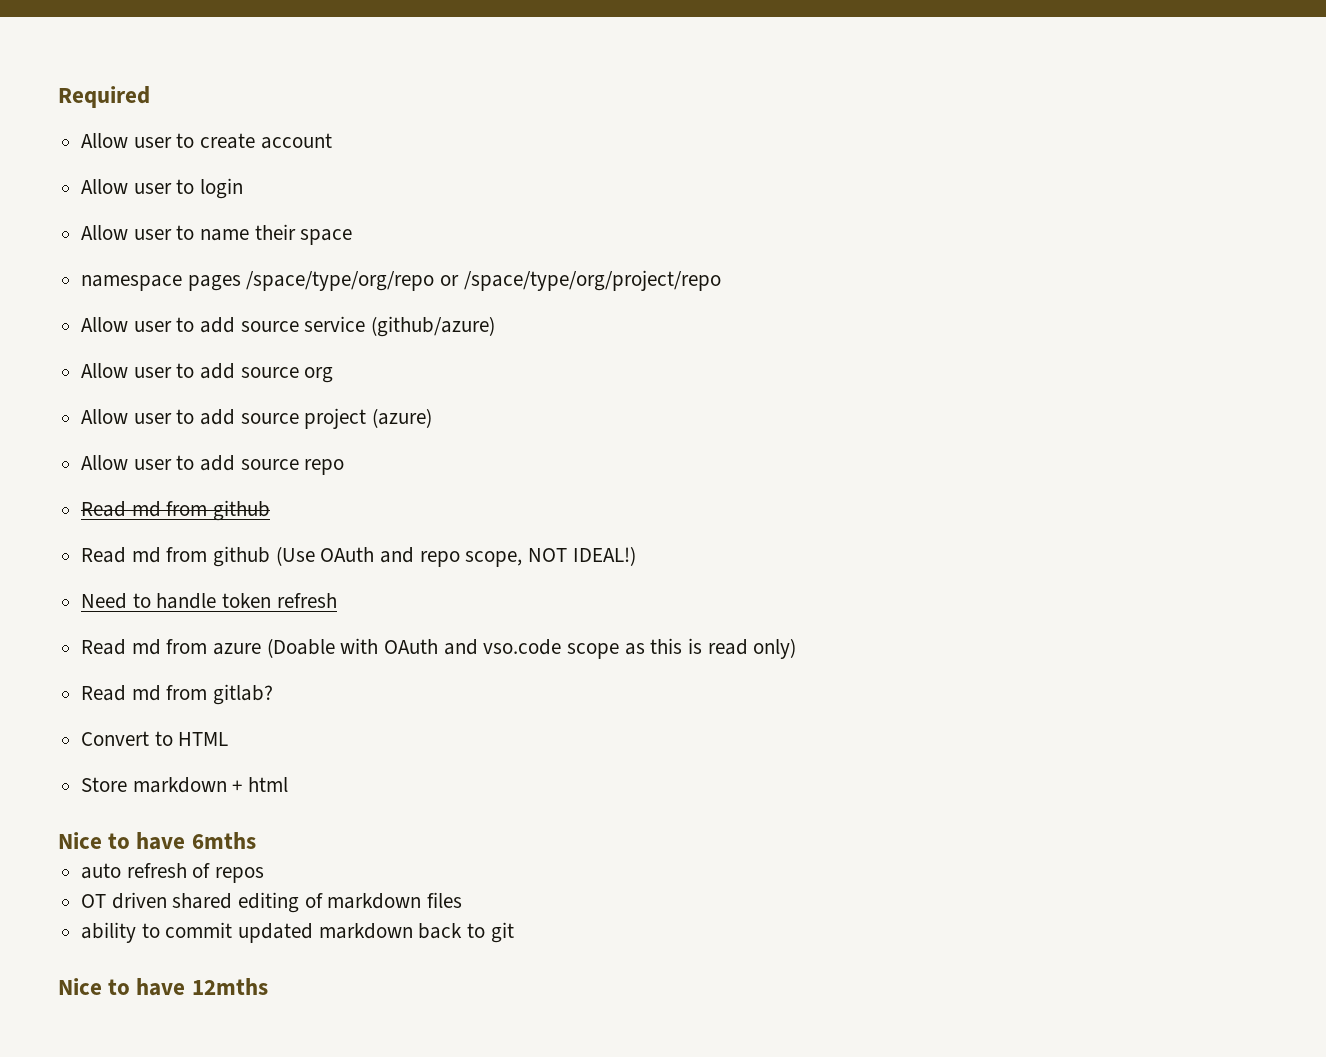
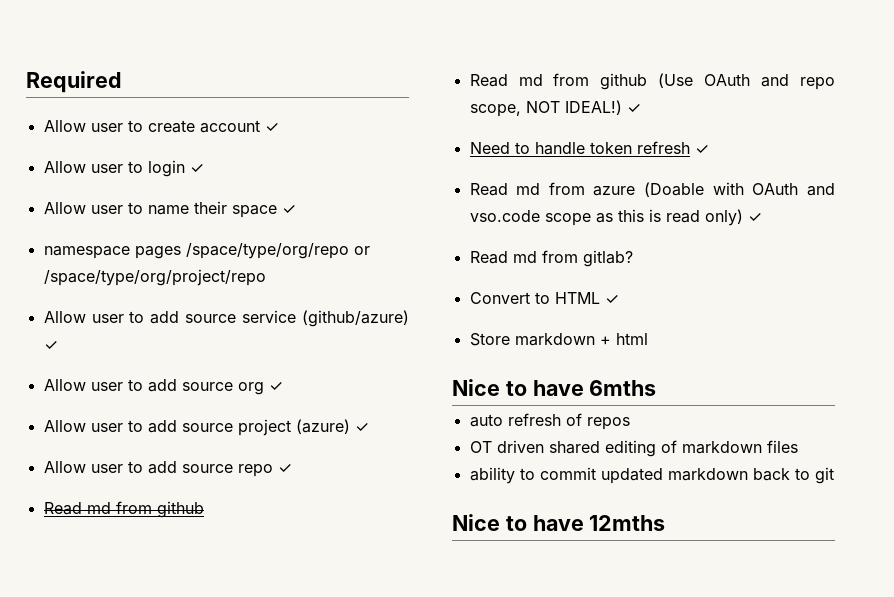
(332, 141) none -> [264,122,279,132] ✓
(244, 188) none -> [189,163,204,173] ✓
(353, 237) none -> [281,204,296,214] ✓
(496, 326) none -> [43,340,58,350] ✓
(334, 375) none -> [268,381,283,391] ✓
(433, 418) none -> [354,422,369,432] ✓
(345, 467) none -> [277,463,292,473] ✓
(636, 556) none -> [626,103,641,113] ✓
(337, 600) none -> [694,144,709,154] ✓
(797, 648) none -> [747,212,762,222] ✓
(229, 739) none -> [604,294,619,304] ✓

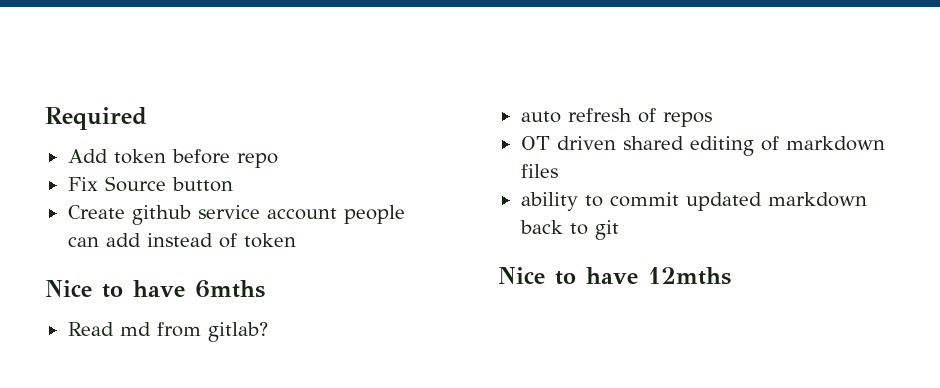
[43,120,279,133] [43,160,204,177] [43,201,296,218] [43,243,370,259] [43,269,266,286] [43,310,409,327] [43,340,58,350] [43,379,283,395] [43,419,369,436] [43,461,292,477] [43,501,204,518] [469,73,835,90] [469,100,641,117] [469,141,709,155] [469,182,835,197] [469,209,762,226] [469,250,633,267] [469,292,619,304] [469,333,648,346] [452,379,657,396] Allow user to create account ✓ // Allow user to login ✓ // Allow user to name their space ✓ // namespace pages /space/type/org/repo or /space/type/org/project/repo // Allow user to add source service (github/azure) ✓ // Allow user to add source org ✓ // Allow user to add source project (azure) ✓ // Allow user to add source repo ✓ // Read md from github // Read md from github (Use OAuth and repo scope, NOT IDEAL!) ✓ // Need to handle token refresh ✓ // Read md from azure (Doable with OAuth and vso.code scope as this is read only) ✓ // Read md from gitlab? // Convert to HTML ✓ // Store markdown + html // Nice to have 6mths -> [67,149,278,168] [67,176,233,192] [67,205,405,225] [67,233,296,248] [45,280,265,298] [67,322,268,342] Add token before repo // Fix Source button // Create github service account people can add instead of token // Nice to have 6mths // Read md from gitlab?

